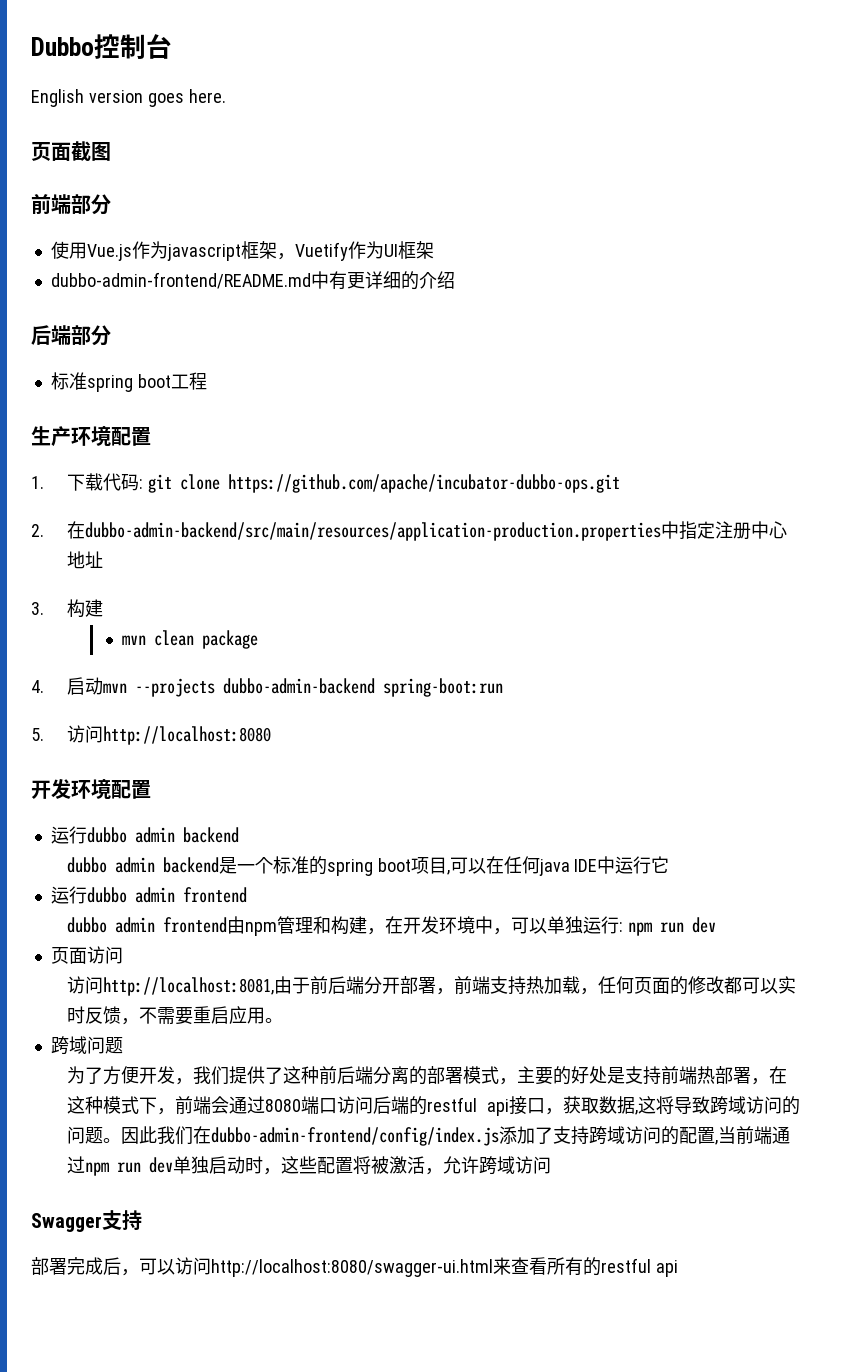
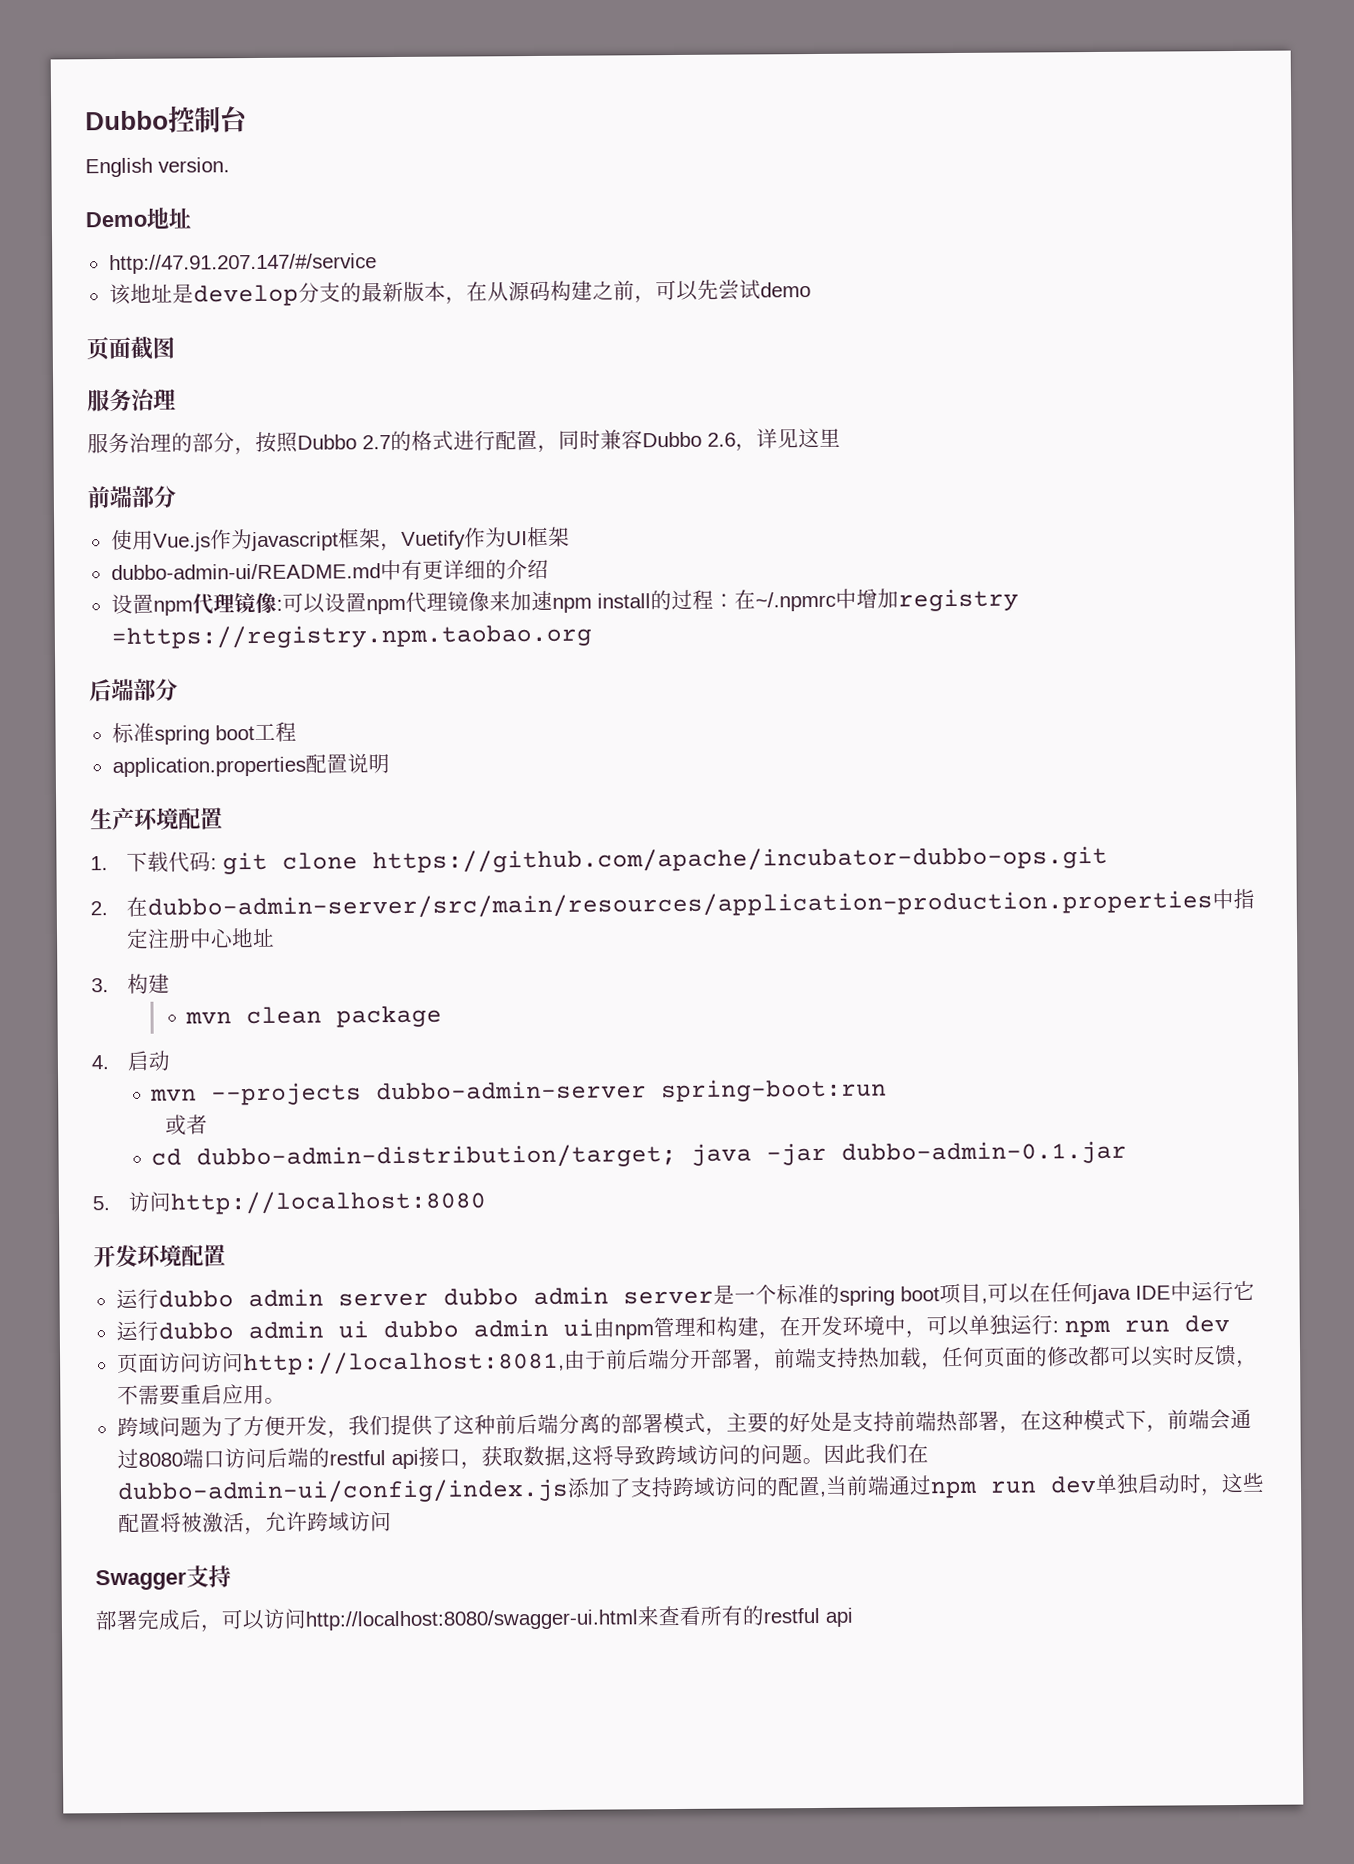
[88,89,226,107] [31,141,111,161] version goes here. // 页面截图 -> [158,157,230,173] [85,207,191,229] [108,253,377,275] [108,279,811,307] [86,336,175,361] [87,388,176,412] [87,427,841,456] version. // Demo地址 // http://47.91.207.147/#/service // 该地址是develop分支的最新版本，在从源码构建之前，可以先尝试demo // 页面截图 // 服务治理 // 服务治理的部分，按照Dubbo 2.7的格式进行配置，同时兼容Dubbo 2.6，详见这里
[50,272,311,289] dubbo-admin-frontend/README.md -> [110,563,381,581] dubbo-admin-ui/README.md
(455, 280) none -> [110,588,1019,616] [110,623,592,650] // 设置npm代理镜像:可以设置npm代理镜像来加速npm install的过程：在~/.npmrc中增加registry =https://registry.npm.taobao.org
(207, 381) none -> [111,753,390,778] // application.properties配置说明
[84,522,661,541] dubbo-admin-backend/src/main/resources/application-production.properties -> [147,890,1214,920] dubbo-admin-server/src/main/resources/application-production.properties
(103, 686) none -> (171, 1060) //
[222,678,375,694] dubbo-admin-backend -> [376,1080,648,1101] dubbo-admin-server
(503, 687) none -> [164,1114,208,1136] [151,1140,1128,1170] // 或者 // cd dubbo-admin-distribution/target; java -jar dubbo-admin-0.1.jar
[182,827,239,843] [66,857,219,873] backend // dubbo admin backend -> [337,1286,714,1307] server dubbo admin server
[182,887,247,903] [66,917,227,933] frontend // dubbo admin frontend -> [337,1318,594,1339] ui dubbo admin ui
(123, 955) // -> (202, 1362) none
(123, 1045) // -> (202, 1426) none
[210,1127,499,1146] dubbo-admin-frontend/config/index.js -> [116,1478,569,1505] dubbo-admin-ui/config/index.js

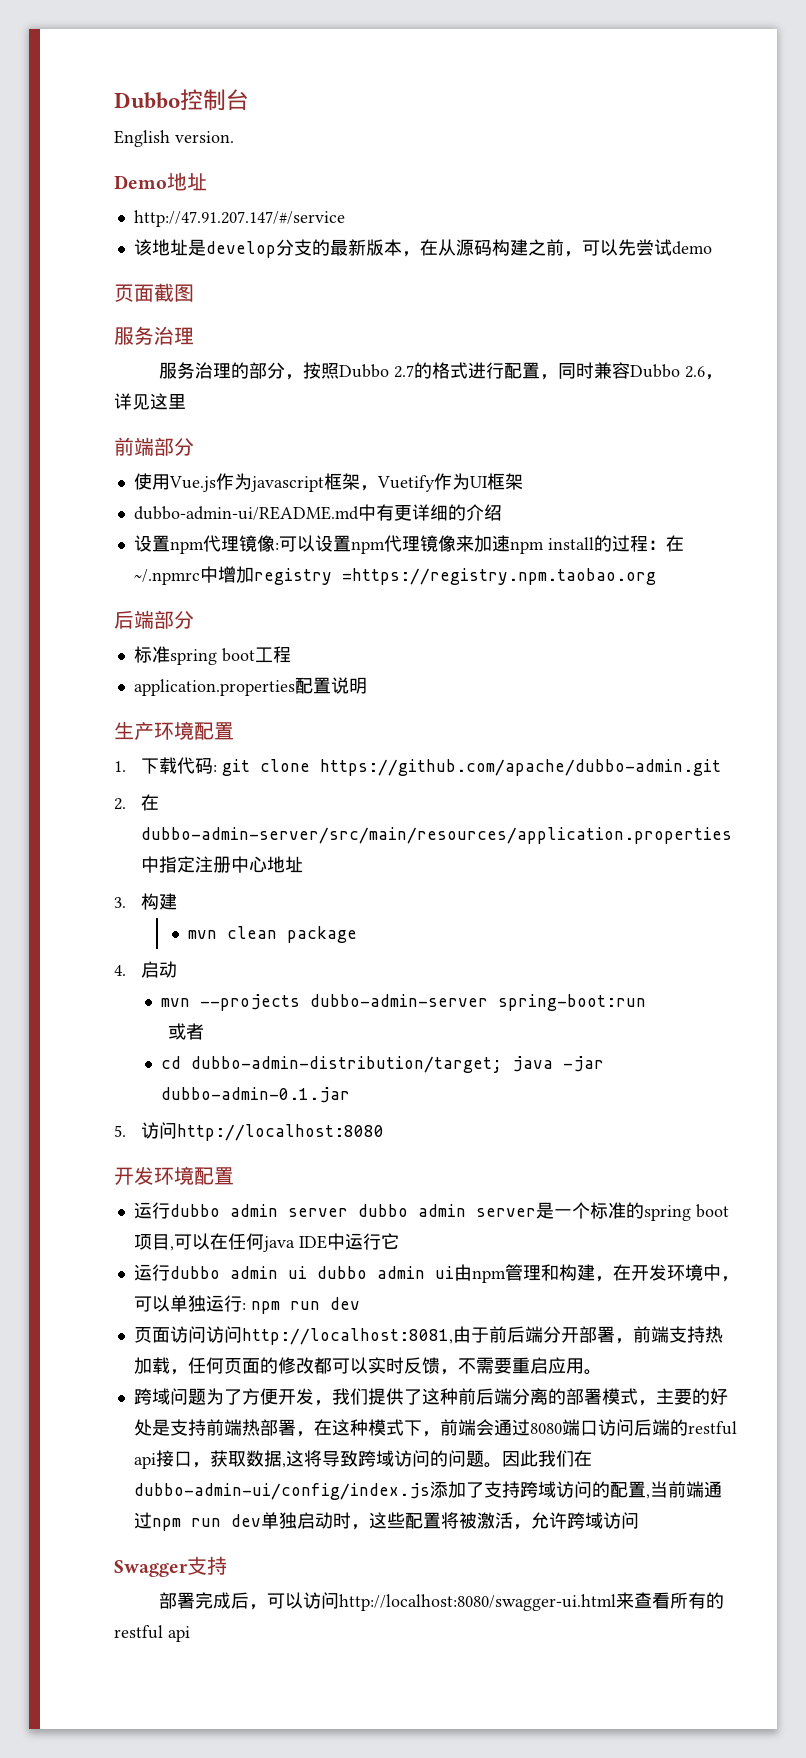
[372,845,1109,874] https://github.com/apache/incubator-dubbo-ops.git -> [320,759,722,776] https://github.com/apache/dubbo-admin.git
[147,890,1214,920] dubbo-admin-server/src/main/resources/application-production.properties -> [141,827,733,844] dubbo-admin-server/src/main/resources/application.properties

